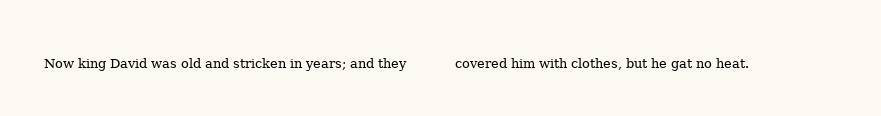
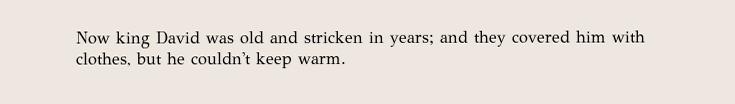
[671,58,749,71] gat no heat. -> [191,52,347,69] couldn't keep warm.

